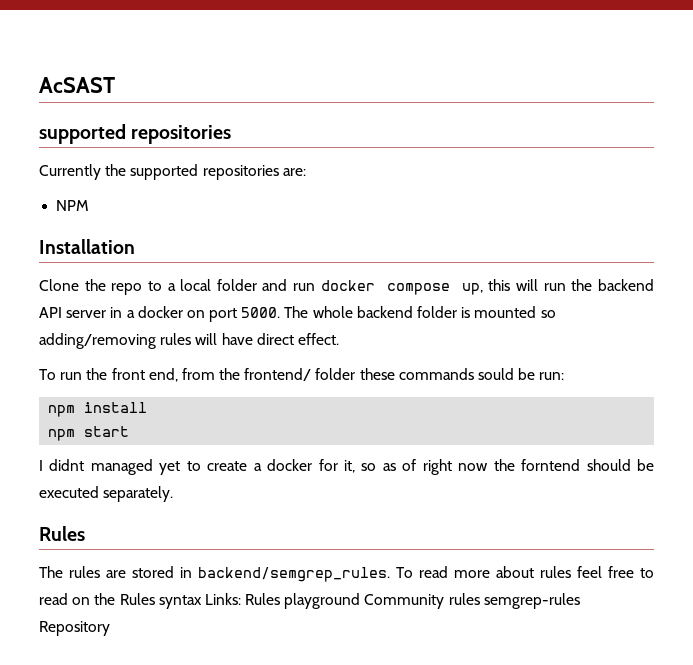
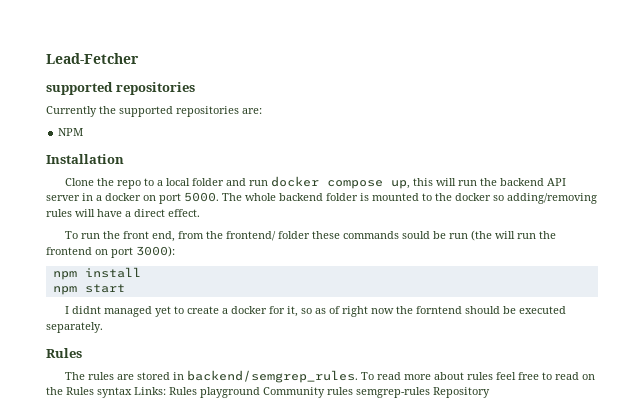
[39,77,115,93] AcSAST -> [46,53,139,64] Lead-Fetcher
(537, 312) none -> [422,193,491,201] to the docker
(253, 339) none -> [125,211,131,217] a
[539,372,565,380] run: -> [448,230,556,241] [46,246,175,258] run (the will run the frontend on port 3000):

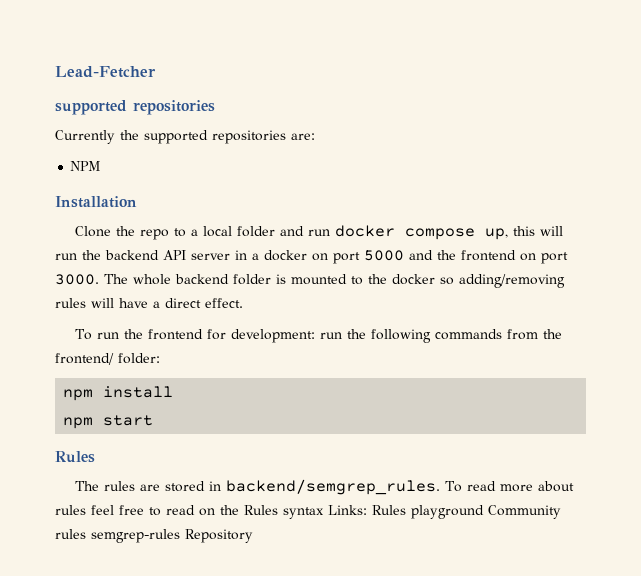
[184,192,219,202] 5000. -> [364,250,568,264] [55,274,99,285] 5000 and the frontend on port 3000.
[122,230,556,242] [46,246,175,258] [52,267,141,280] [52,284,125,295] [64,306,566,317] [46,322,103,333] front end, from the frontend/ folder these commands sould be run (the will run the frontend on port 3000): // npm install // npm start // I didnt managed yet to create a docker for it, so as of right now the forntend should be executed separately. -> [148,329,563,343] [55,353,160,365] [63,386,174,401] [63,415,154,429] frontend for development: run the following commands from the frontend/ folder: // npm install // npm start

